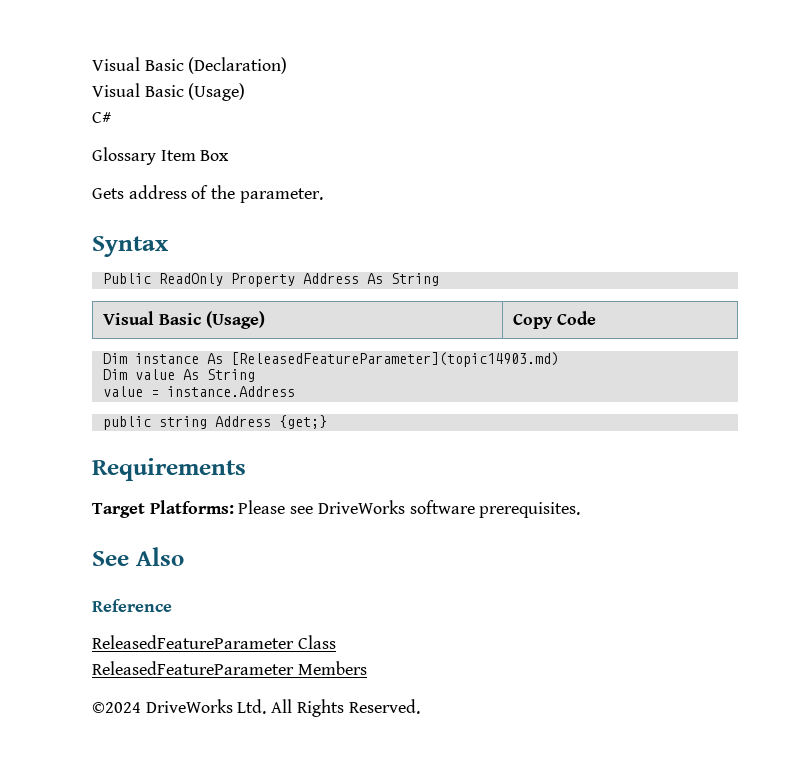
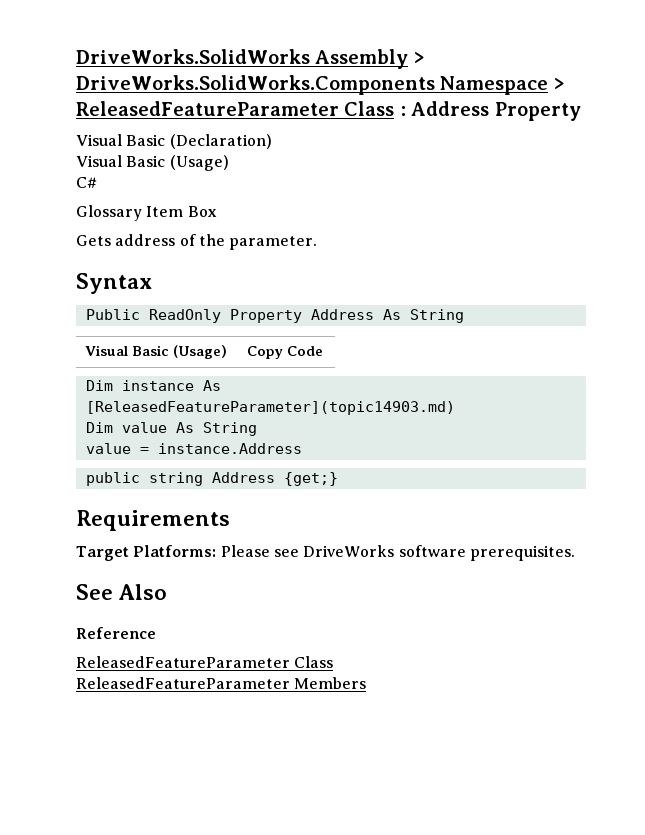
(92, 64) none -> [76,49,425,69] [76,75,565,95] [76,101,581,121] DriveWorks.SolidWorks Assembly > DriveWorks.SolidWorks.Components Namespace > ReleasedFeatureParameter Class : Address Property //
[92,699,420,717] // ©2024 DriveWorks Ltd. All Rights Reserved. -> (367, 683) none

